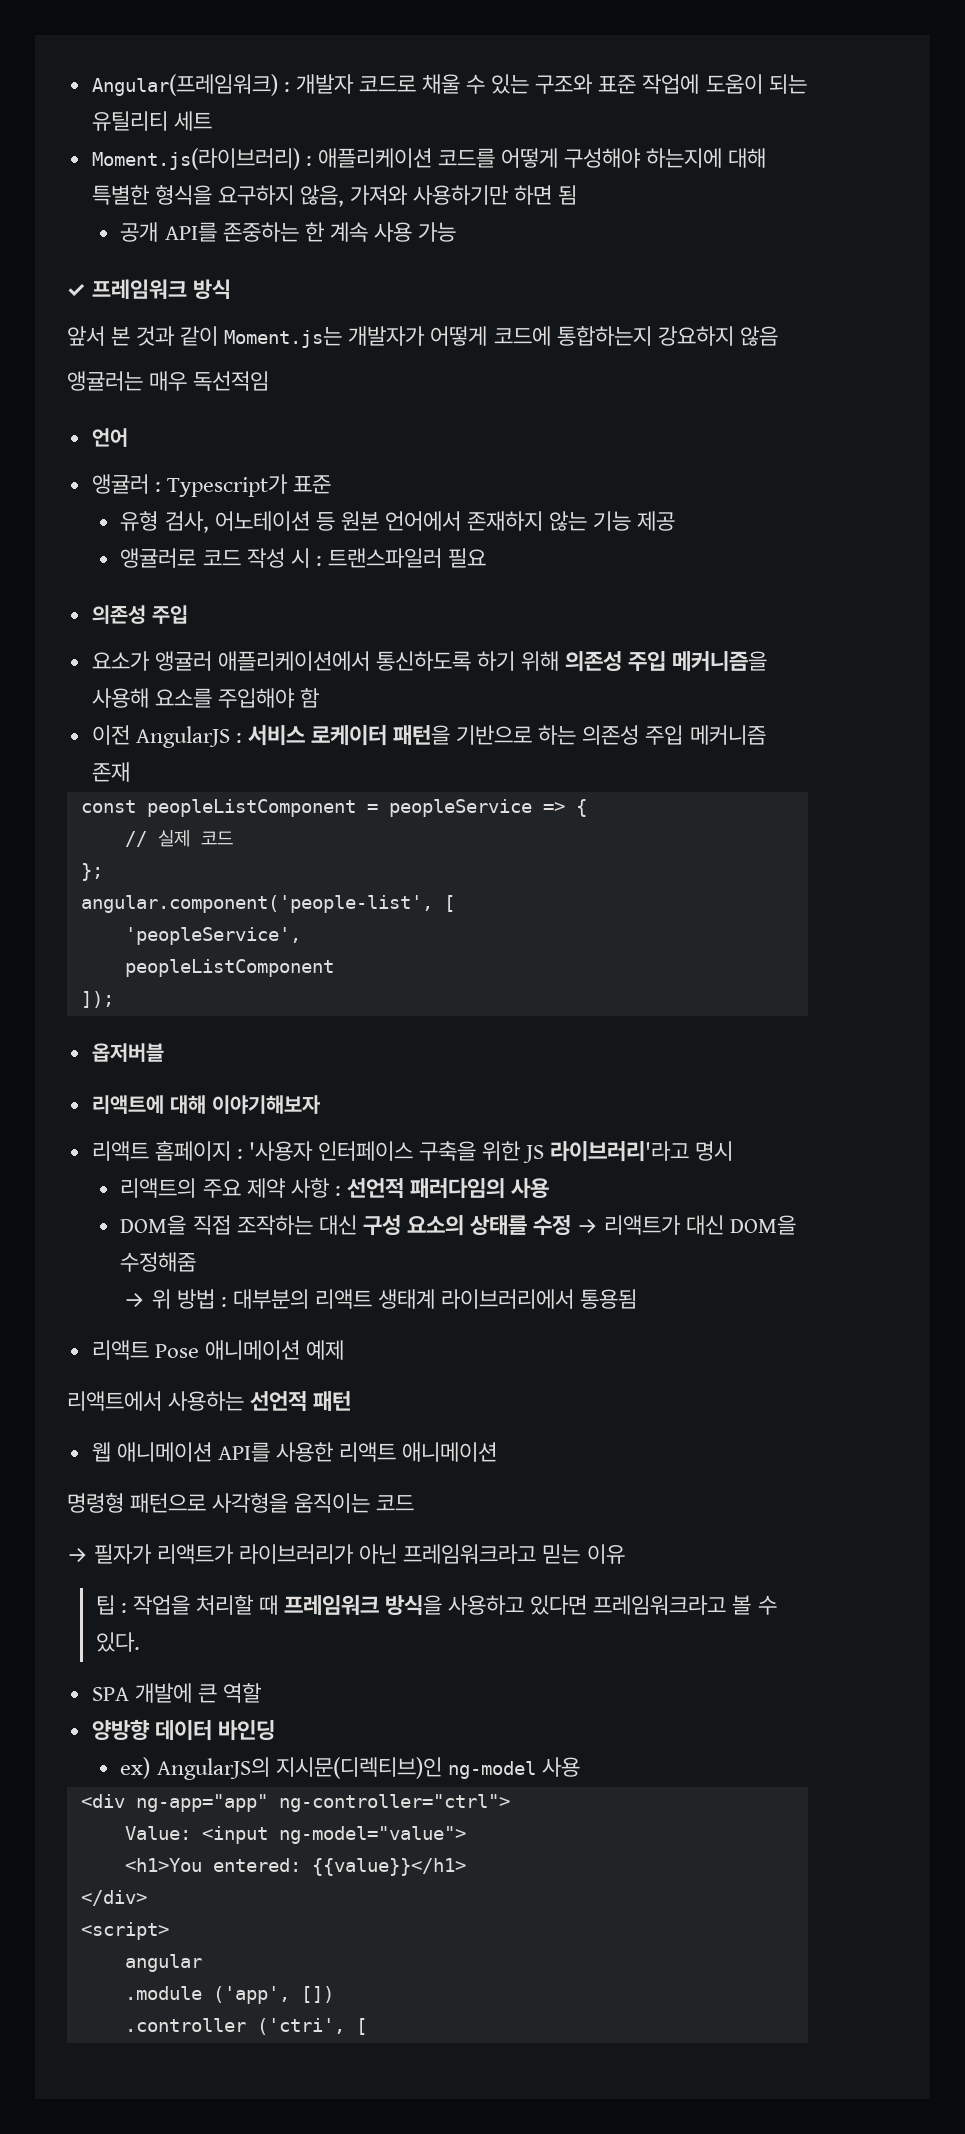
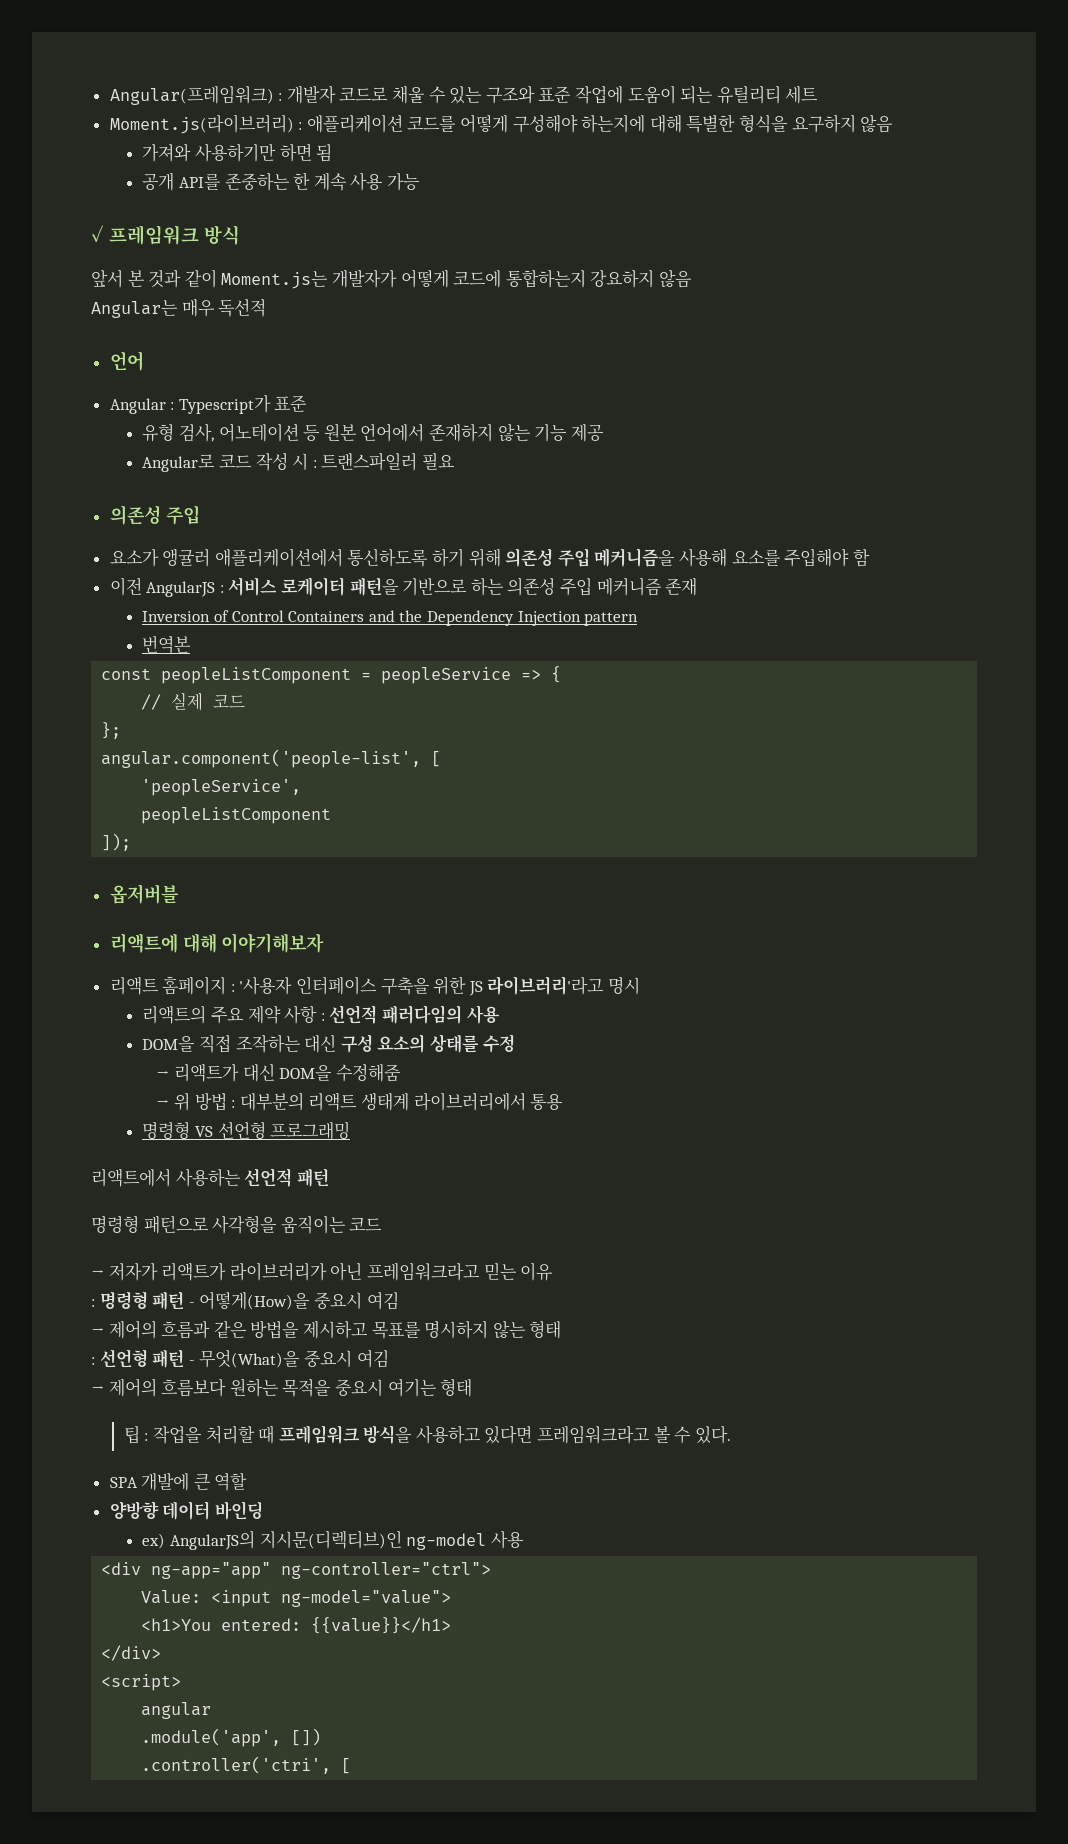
[299,185,344,207] 않음, -> [860,114,894,133] 않음 //
[67,371,270,391] 앵귤러는 매우 독선적임 -> [91,298,267,318] Angular는 매우 독선적
[91,474,149,494] 앵귤러 -> [109,398,166,414] Angular
[120,548,197,568] 앵귤러로 -> [142,454,216,472] Angular로
(130, 772) none -> [142,610,639,626] [142,635,192,654] // Inversion of Control Containers and the Dependency Injection pattern // 번역본
(571, 1225) none -> (515, 1043) //
[580,1289,638,1309] [91,1340,344,1360] 통용됨 // 리액트 Pose 애니메이션 예제 -> [530,1093,564,1110] [142,1121,351,1140] 통용 // 명령형 VS 선언형 프로그래밍
[91,1442,498,1462] // 웹 애니메이션 API를 사용한 리액트 애니메이션 -> (329, 1177) none
[94,1544,153,1564] 필자가 -> [108,1263,158,1281] 저자가
(625, 1554) none -> [91,1291,399,1310] [91,1320,562,1339] [91,1349,389,1368] [91,1378,473,1397] // : 명령형 패턴 - 어떻게(How)을 중요시 여김 // → 제어의 흐름과 같은 방법을 제시하고 목표를 명시하지 않는 형태 // : 선언형 패턴 - 무엇(What)을 중요시 여김 // → 제어의 흐름보다 원하는 목적을 중요시 여기는 형태
[124,1986,290,2004] .module ('app', -> [141,1728,282,1747] .module('app',
[124,2018,345,2035] .controller ('ctri', -> [141,1756,332,1774] .controller('ctri',

